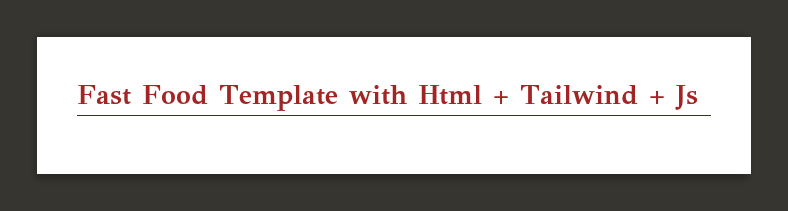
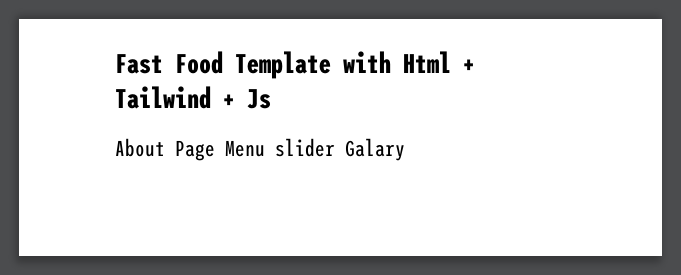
(698, 97) none -> [115,138,405,161] // About Page Menu slider Galary

